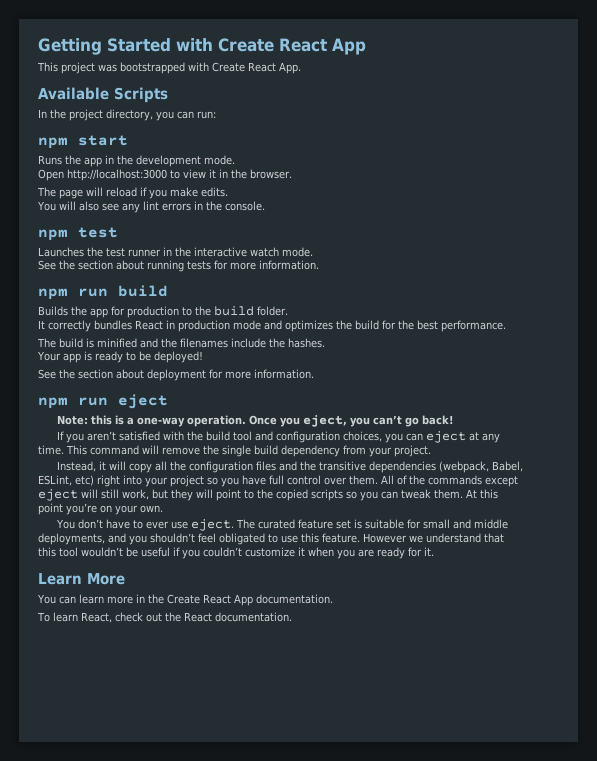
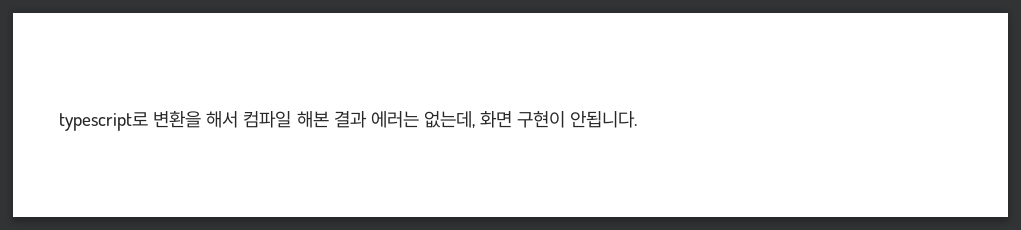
[38,38,366,55] [37,62,301,74] [38,87,168,103] [38,109,216,121] [38,135,128,149] [38,155,235,167] [38,169,292,181] [37,187,228,199] [37,201,265,213] [38,227,118,241] [38,247,313,257] [38,260,319,272] [38,285,168,300] [38,306,288,318] [38,320,506,332] [37,338,325,348] [37,351,203,363] [38,369,314,381] [38,394,168,409] [56,415,454,427] [56,431,500,443] [38,445,431,457] [56,461,523,473] [38,475,518,487] [38,489,498,501] [38,503,163,515] [55,519,508,531] [38,533,504,545] [38,547,434,559] [38,573,125,585] [37,594,333,606] [37,612,292,623] Getting Started with Create React App // This project was bootstrapped with Create React App. // Available Scripts // In the project directory, you can run: // npm start // Runs the app in the development mode. // Open http://localhost:3000 to view it in the browser. // The page will reload if you make edits. // You will also see any lint errors in the console. // npm test // Launches the test runner in the interactive watch mode. // See the section about running tests for more information. // npm run build // Builds the app for production to the build folder. // It correctly bundles React in production mode and optimizes the build for the best performance. // The build is minified and the filenames include the hashes. // Your app is ready to be deployed! // See the section about deployment for more information. // npm run eject // Note: this is a one-way operation. Once you eject, you can’t go back! // If you aren’t satisfied with the build tool and configuration choices, you can eject at any time. This command will remove the single build dependency from your project. // Instead, it will copy all the configuration files and the transitive dependencies (webpack, Babel, ESLint, etc) right into your project so you have full control over them. All of the commands except eject will still work, but they will point to the copied scripts so you can tweak them. At this point you’re on your own. // You don’t have to ever use eject. The curated feature set is suitable for small and middle deployments, and you shouldn’t feel obligated to use this feature. However we understand that this tool wouldn’t be useful if you couldn’t customize it when you are ready for it. // Learn More // You can learn more in the Create React App documentation. // To learn React, check out the React documentation. -> [59,110,638,131] typescript로 변환을 해서 컴파일 해본 결과 에러는 없는데, 화면 구현이 안됩니다.

